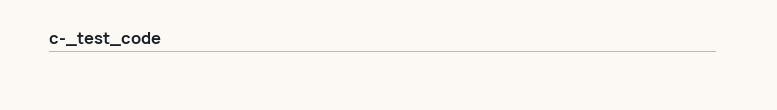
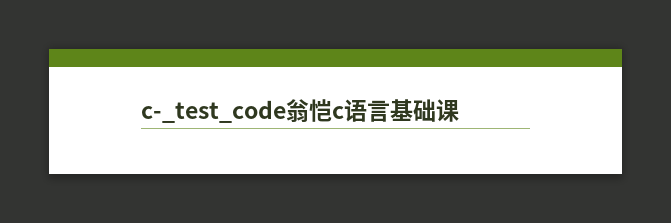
(161, 39) none -> [286,99,459,122] 翁恺c语言基础课

